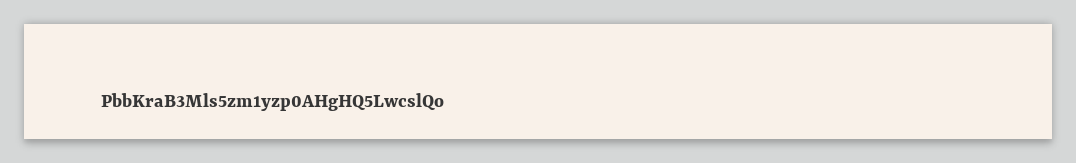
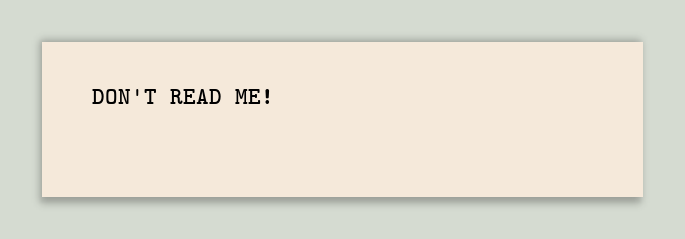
[101,93,444,111] PbbKraB3Mls5zm1yzp0AHgHQ5LwcslQo -> [92,89,274,104] DON'T READ ME!

